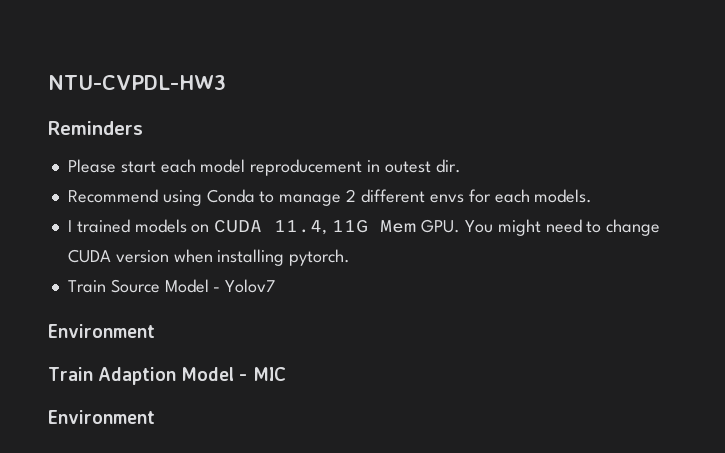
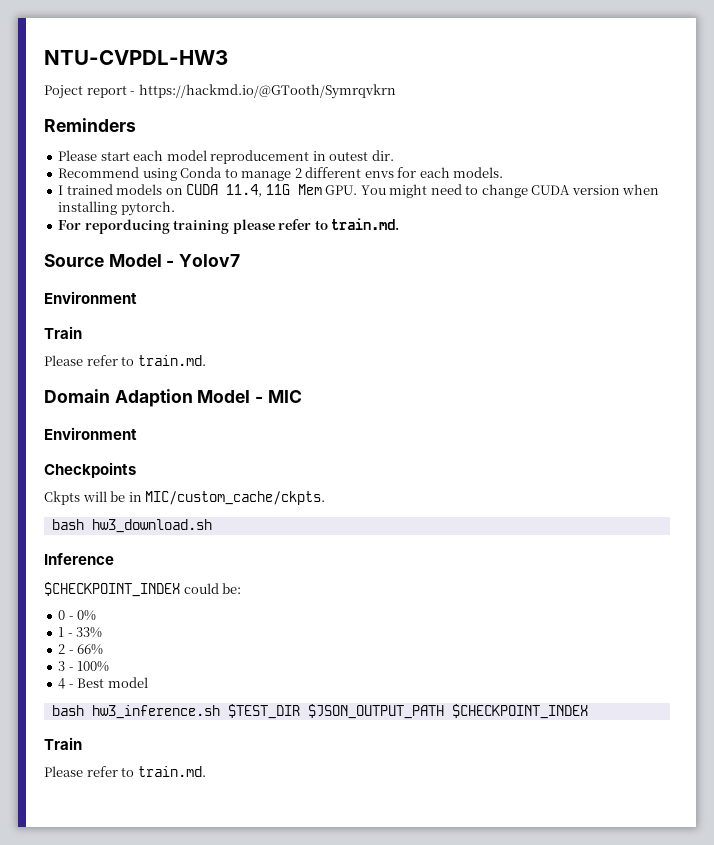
(226, 82) none -> [44,84,396,99] // Poject report - https://hackmd.io/@GTooth/Symrqvkrn
[67,280,106,293] Train -> [58,218,400,234] For reporducing training please refer to train.md. //
(93, 374) none -> [44,355,206,366] [44,389,110,403] // Please refer to train.md. // Domain
(155, 417) none -> [44,462,136,478] [44,491,326,505] [51,519,212,533] [44,553,114,565] [44,582,242,597] [58,610,97,621] [58,627,103,638] [58,644,104,655] [58,661,110,672] [58,677,148,689] [51,704,588,719] [44,737,82,750] [44,766,206,777] // Checkpoints // Ckpts will be in MIC/custom_cache/ckpts. // bash hw3_download.sh // Inference // $CHECKPOINT_INDEX could be: // 0 - 0% // 1 - 33% // 2 - 66% // 3 - 100% // 4 - Best model // bash hw3_inference.sh $TEST_DIR $JSON_OUTPUT_PATH $CHECKPOINT_INDEX // Train // Please refer to train.md.

